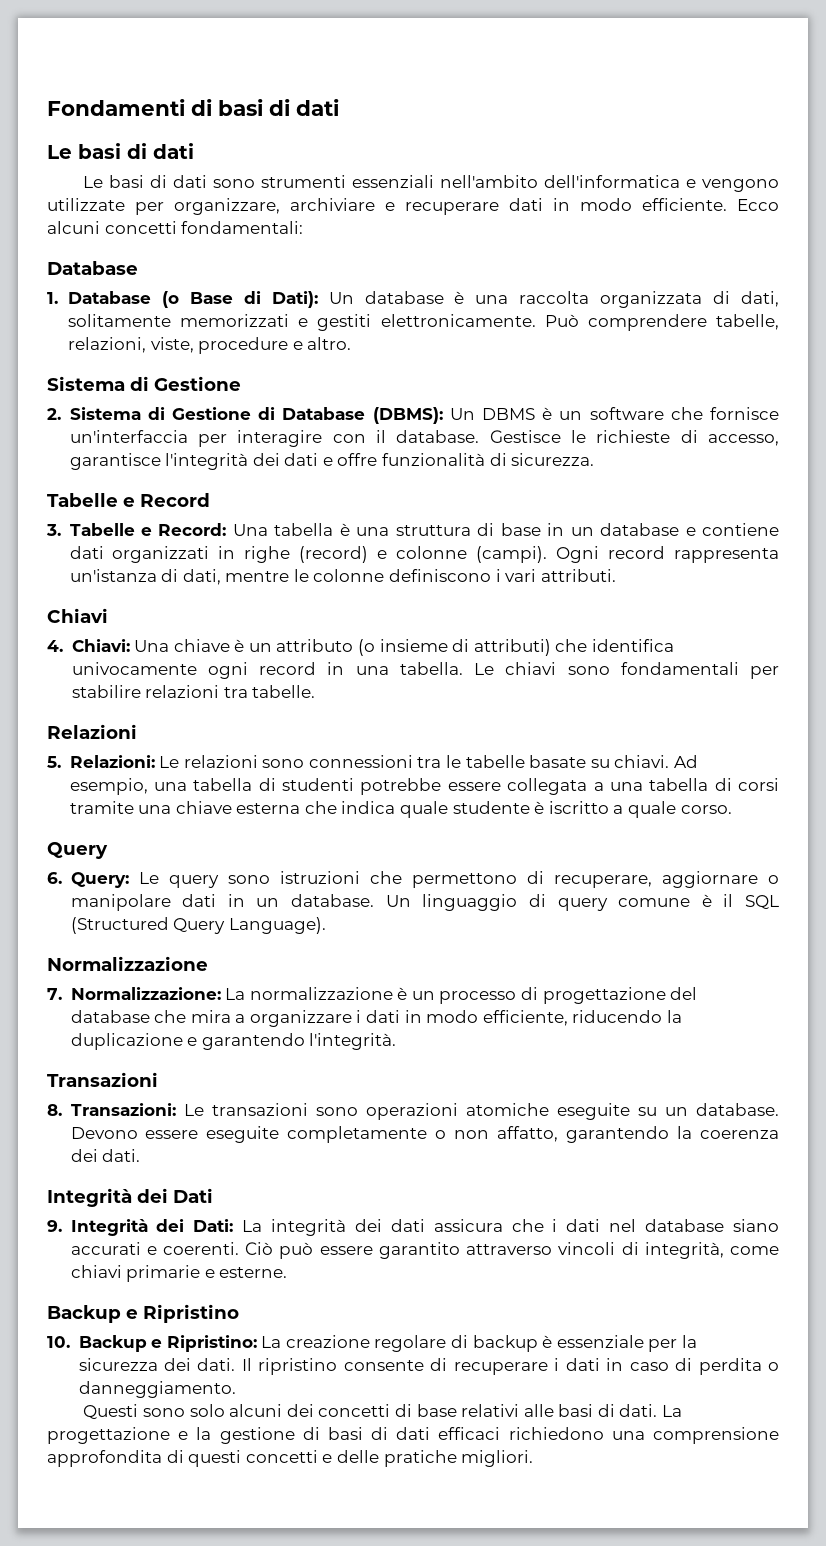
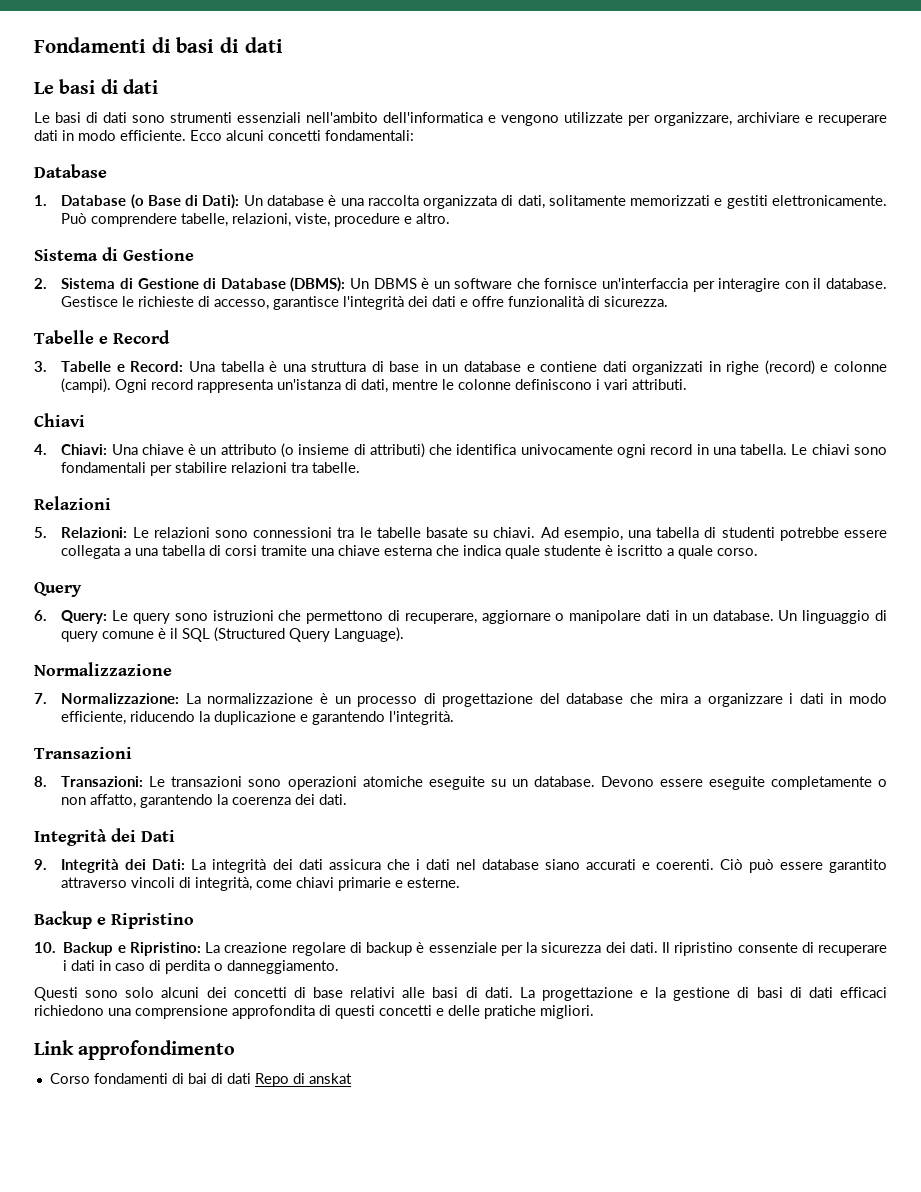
(534, 1458) none -> [34,1040,236,1060] [49,1073,352,1087] // Link approfondimento // Corso fondamenti di bai di dati Repo di anskat

